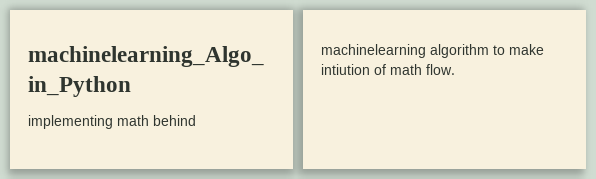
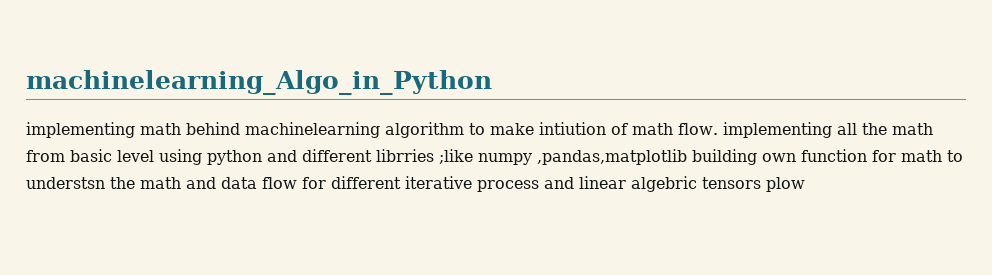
(455, 69) none -> [722,122,933,138] [26,149,963,165] [26,176,805,192] implementing all the math from basic level using python and different librries ;like numpy ,pandas,matplotlib building own function for math to understsn the math and data flow for different iterative process and linear algebric tensors plow

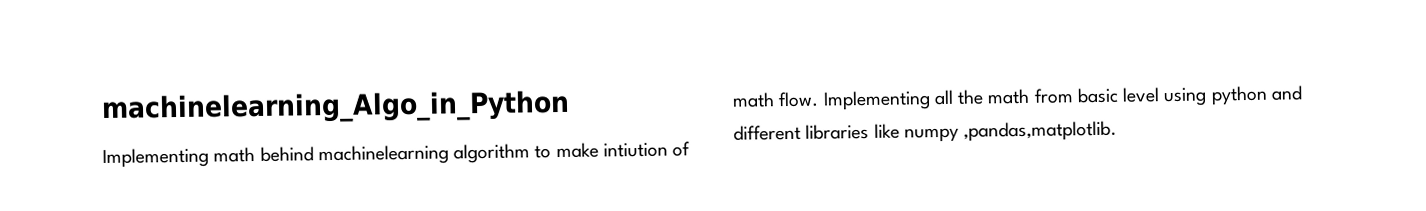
[26,122,135,138] implementing -> [102,147,209,168] Implementing
[722,122,832,138] implementing -> [822,90,931,111] Implementing
[376,149,963,165] [26,176,805,192] librries ;like numpy ,pandas,matplotlib building own function for math to understsn the math and data flow for different iterative process and linear algebric tensors plow -> [805,120,1118,143] libraries like numpy ,pandas,matplotlib.

